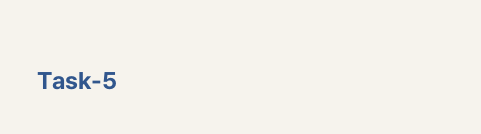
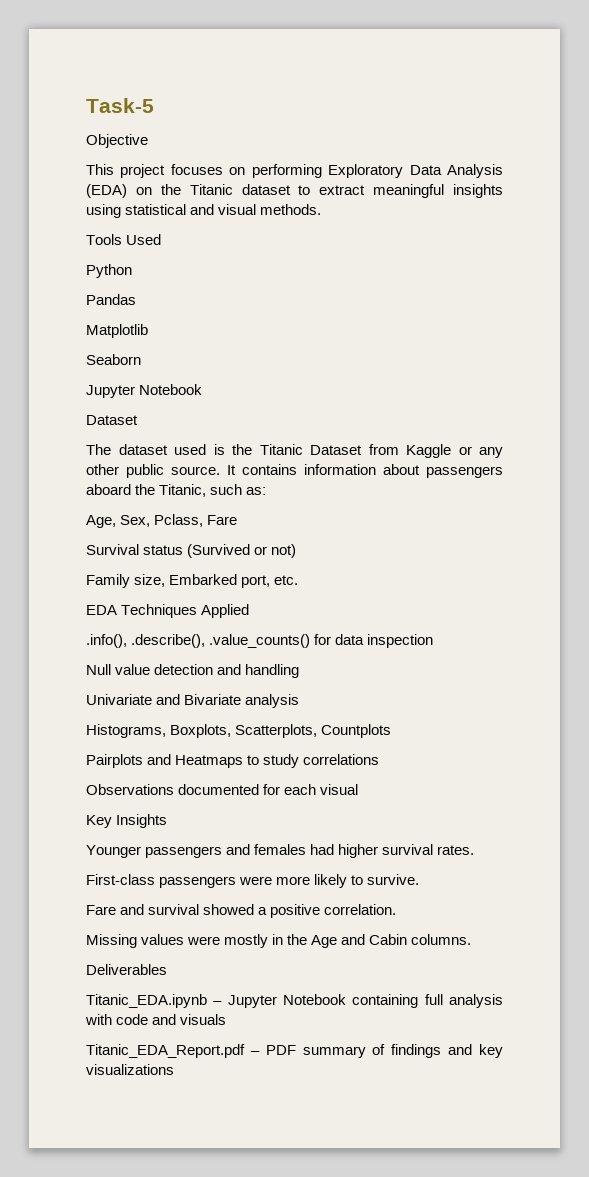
(117, 81) none -> [86,134,148,148] [86,164,504,178] [86,184,503,198] [86,204,322,218] [86,234,162,245] [86,264,132,278] [86,294,136,305] [86,324,148,338] [86,354,141,365] [86,384,203,398] [86,415,138,425] [86,444,503,458] [86,464,503,478] [86,484,267,497] [86,514,238,528] [86,544,297,558] [86,574,299,588] [86,604,250,618] [86,634,434,648] [86,664,300,678] [86,694,300,708] [86,724,392,738] [86,754,380,768] [86,784,359,795] [86,814,168,828] [86,844,475,858] [86,874,420,888] [86,904,397,918] [86,934,472,948] [86,964,167,975] [86,994,503,1008] [85,1014,227,1025] [86,1044,503,1058] [86,1064,174,1075] // Objective // This project focuses on performing Exploratory Data Analysis (EDA) on the Titanic dataset to extract meaningful insights using statistical and visual methods. // Tools Used // Python // Pandas // Matplotlib // Seaborn // Jupyter Notebook // Dataset // The dataset used is the Titanic Dataset from Kaggle or any other public source. It contains information about passengers aboard the Titanic, such as: // Age, Sex, Pclass, Fare // Survival status (Survived or not) // Family size, Embarked port, etc. // EDA Techniques Applied // .info(), .describe(), .value_counts() for data inspection // Null value detection and handling // Univariate and Bivariate analysis // Histograms, Boxplots, Scatterplots, Countplots // Pairplots and Heatmaps to study correlations // Observations documented for each visual // Key Insights // Younger passengers and females had higher survival rates. // First-class passengers were more likely to survive. // Fare and survival showed a positive correlation. // Missing values were mostly in the Age and Cabin columns. // Deliverables // Titanic_EDA.ipynb – Jupyter Notebook containing full analysis with code and visuals // Titanic_EDA_Report.pdf – PDF summary of findings and key visualizations

